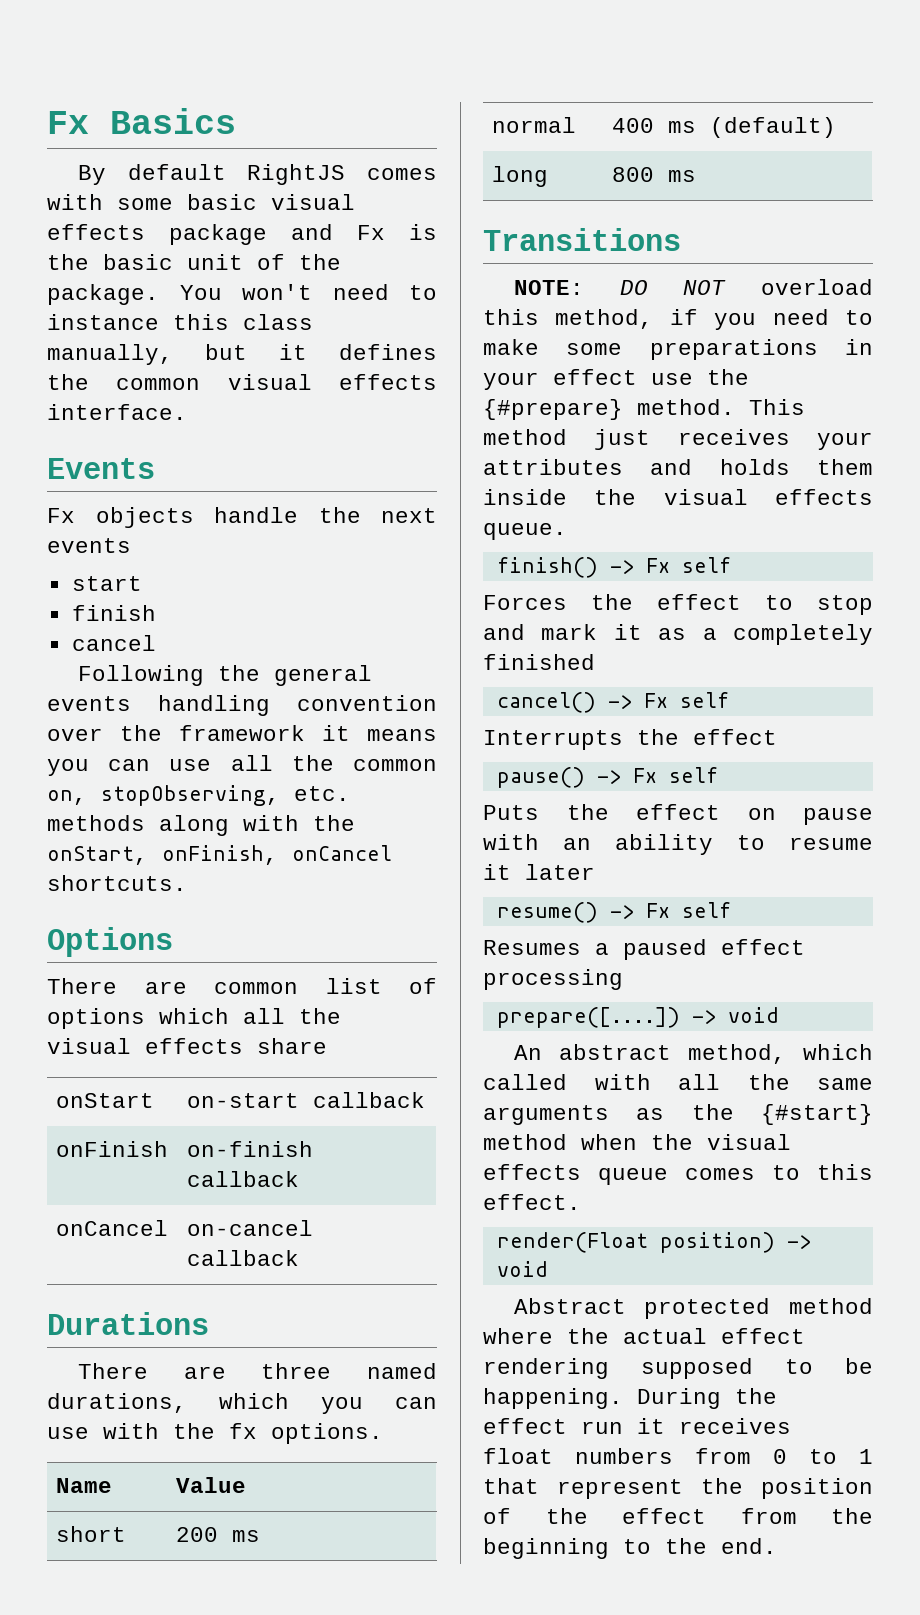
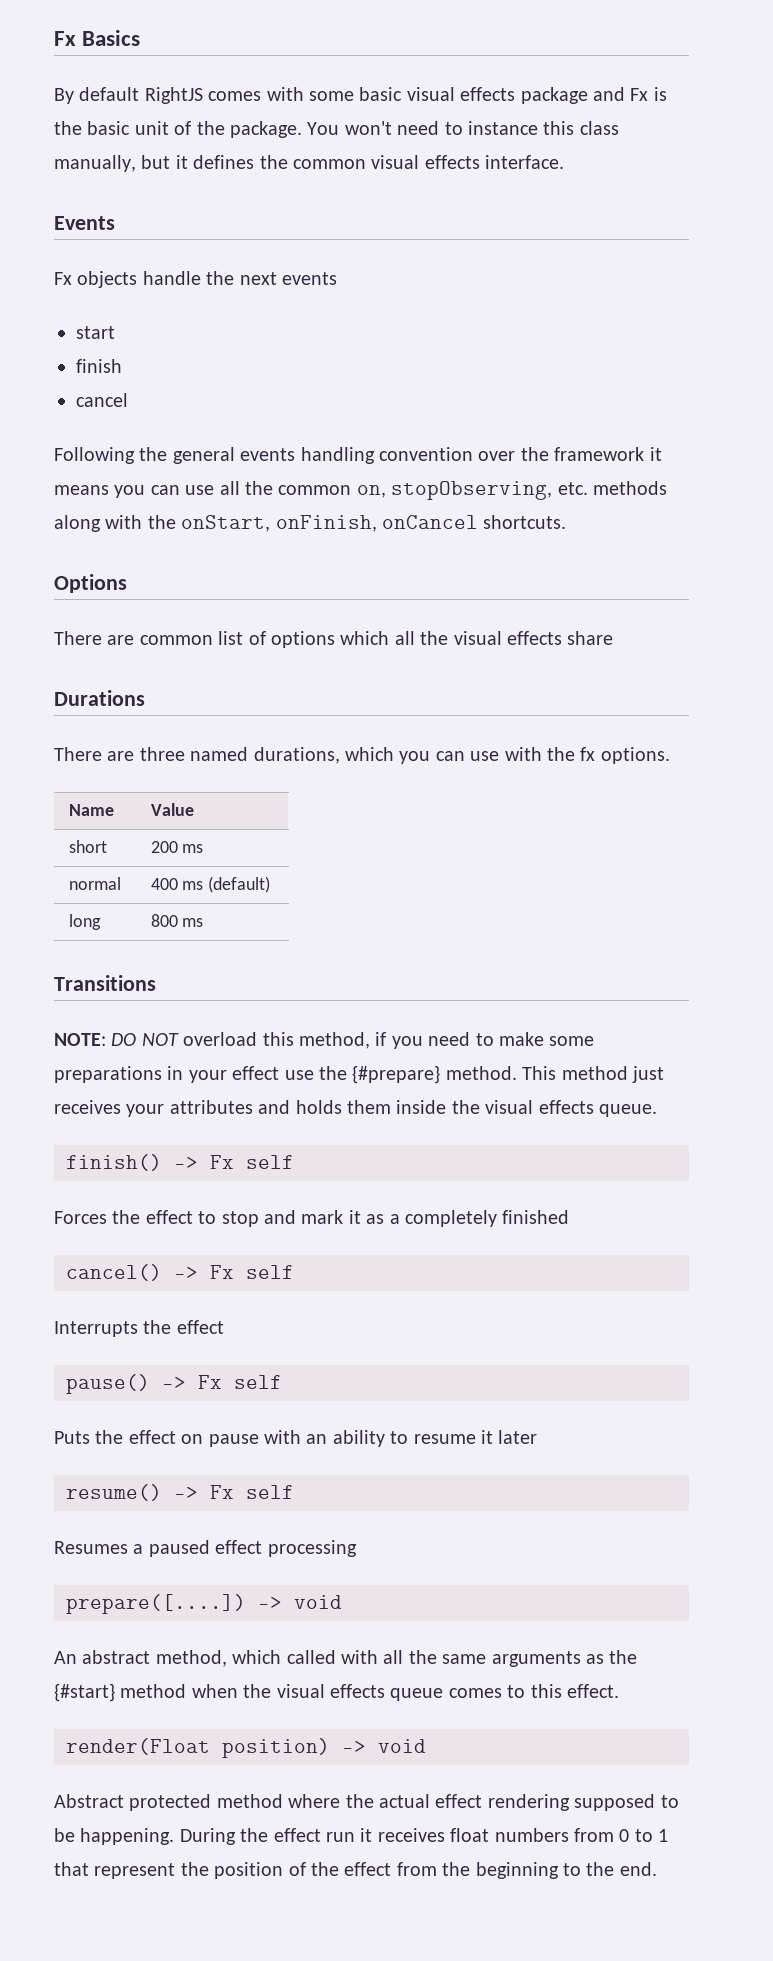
[56,1093,155,1108] [187,1092,426,1108] [56,1141,169,1157] [187,1141,314,1157] [187,1171,300,1187] [56,1220,169,1236] [187,1220,314,1236] [187,1250,300,1266] // onStart | on-start callback // onFinish | on-finish callback // onCancel | on-cancel callback -> (614, 638) none

